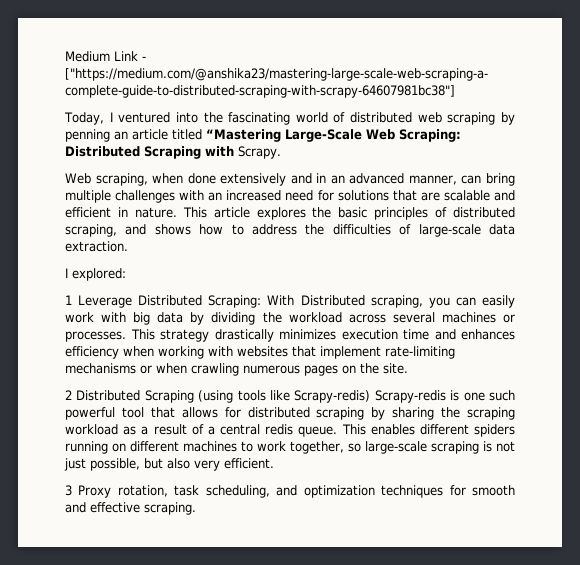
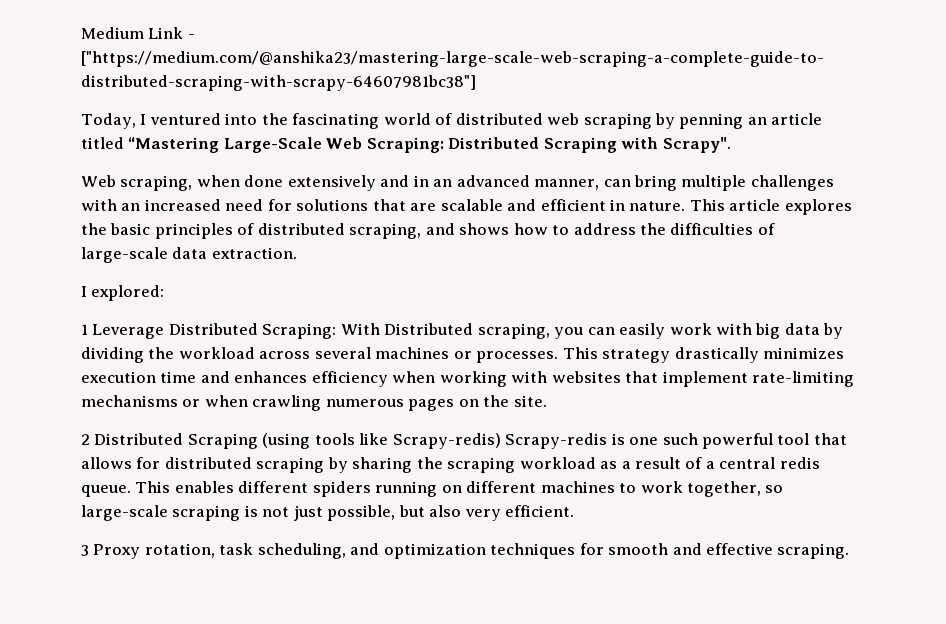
[238,146,281,159] Scrapy. -> [662,137,731,153] Scrapy".

